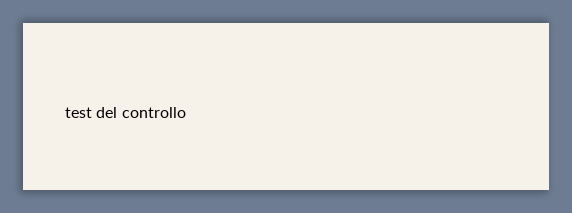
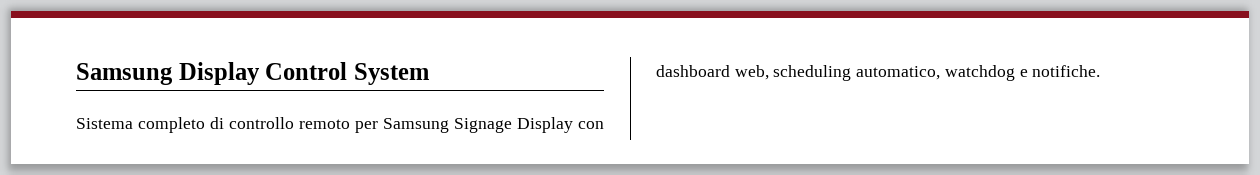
[65,107,186,118] test del controllo -> [76,62,429,85] [76,117,604,133] [656,65,1101,81] Samsung Display Control System // Sistema completo di controllo remoto per Samsung Signage Display con dashboard web, scheduling automatico, watchdog e notifiche.

